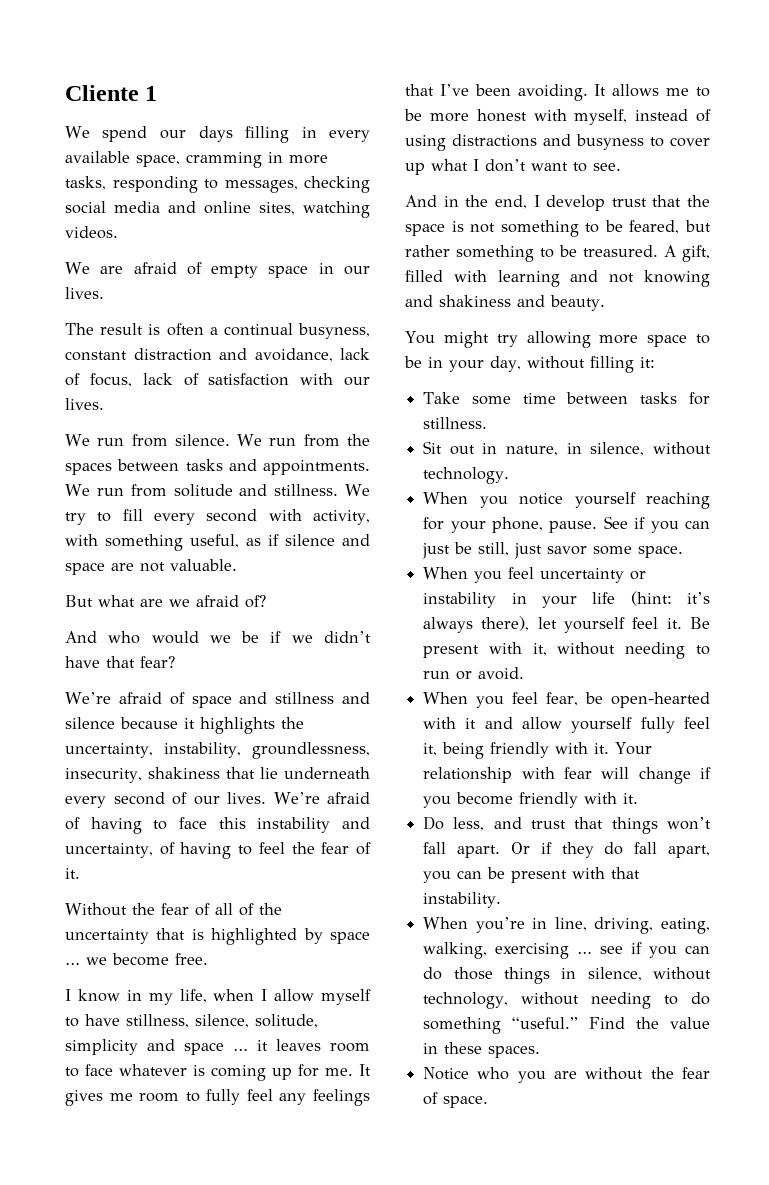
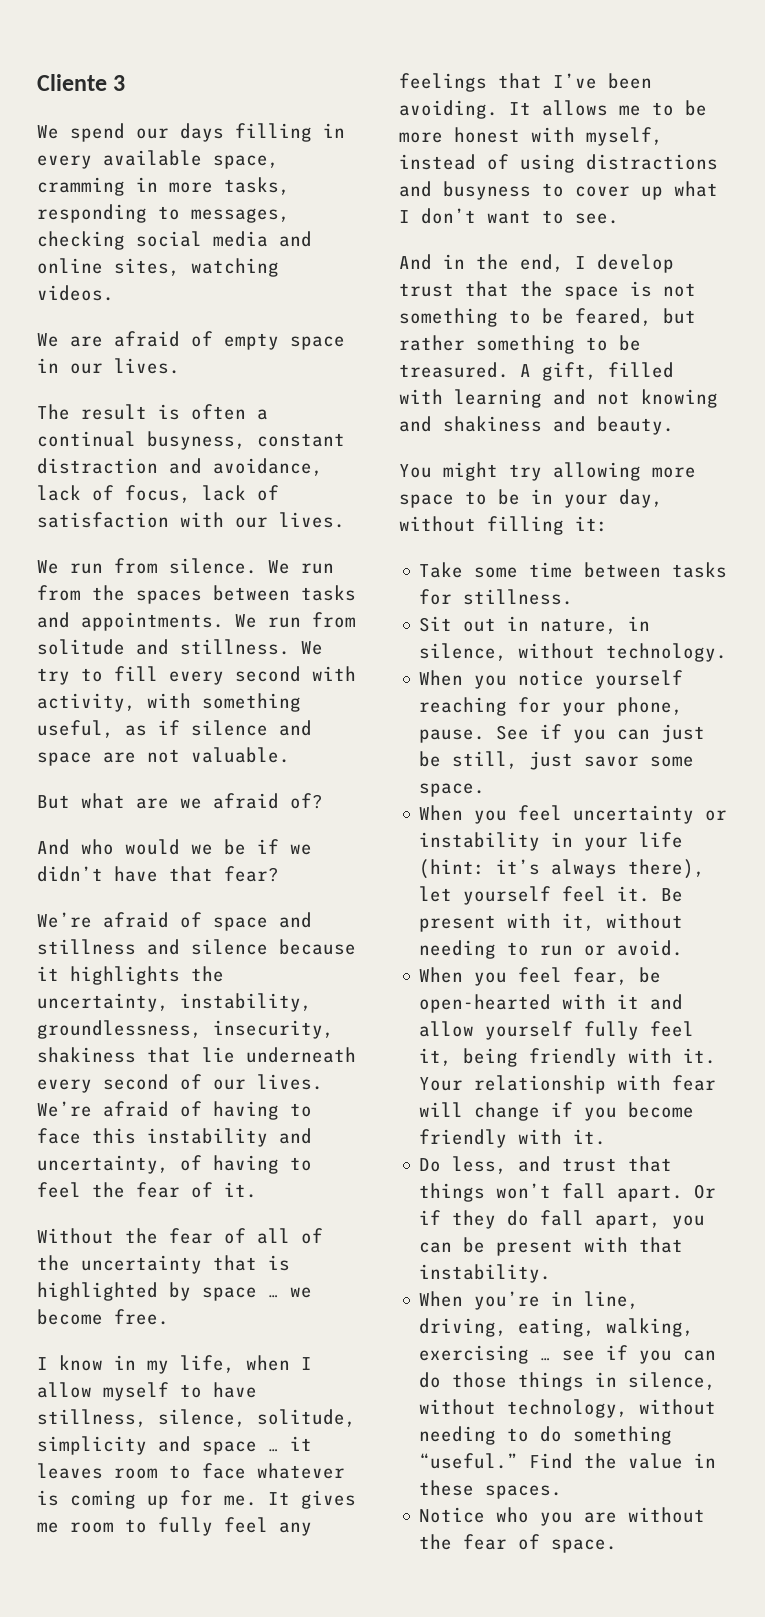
[145,86,158,101] 1 -> [113,75,126,91] 3

